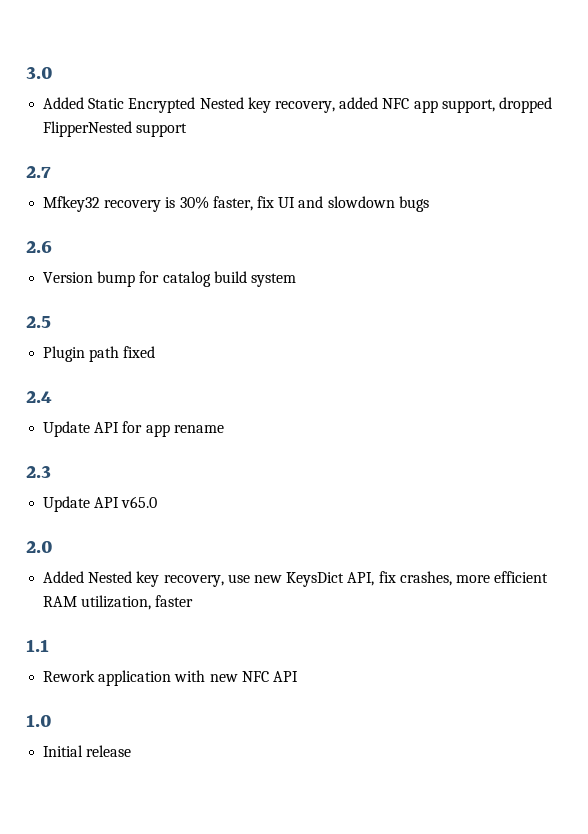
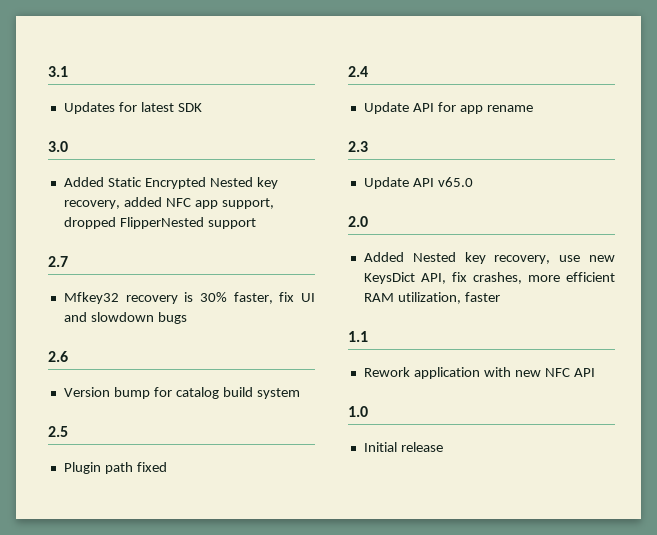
(26, 72) none -> [48,66,68,77] [63,102,202,114] 3.1 // Updates for latest SDK //

